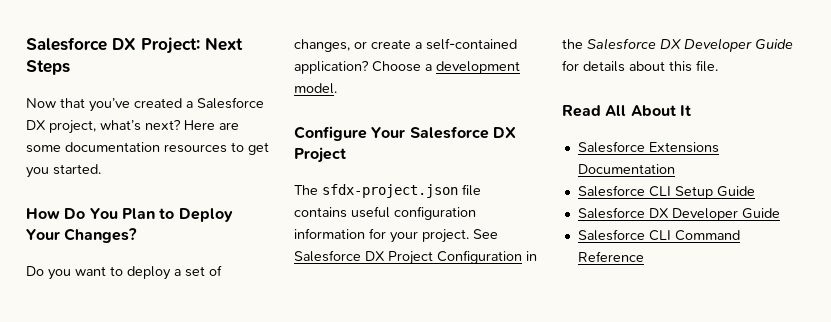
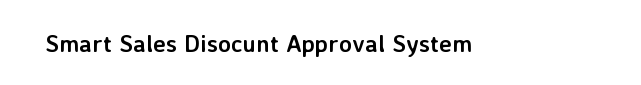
[26,37,243,54] [26,60,70,75] [26,97,264,112] [26,119,239,134] [26,142,269,155] [26,164,101,178] [26,208,233,222] [26,228,138,243] [26,265,222,280] [294,38,517,52] [294,60,520,74] [294,83,337,94] [294,126,516,141] [294,147,346,163] [294,184,481,198] [294,206,476,220] [294,228,498,243] [294,250,537,265] [562,38,793,52] [562,60,718,72] [562,105,691,117] [577,141,719,153] [577,164,675,174] [577,185,755,199] [577,207,780,221] [577,229,740,241] [577,251,644,262] Salesforce DX Project: Next Steps // Now that you’ve created a Salesforce DX project, what’s next? Here are some documentation resources to get you started. // How Do You Plan to Deploy Your Changes? // Do you want to deploy a set of changes, or create a self-contained application? Choose a development model. // Configure Your Salesforce DX Project // The sfdx-project.json file contains useful configuration information for your project. See Salesforce DX Project Configuration in the Salesforce DX Developer Guide for details about this file. // Read All About It // Salesforce Extensions Documentation // Salesforce CLI Setup Guide // Salesforce DX Developer Guide // Salesforce CLI Command Reference -> [45,35,472,57] Smart Sales Disocunt Approval System

